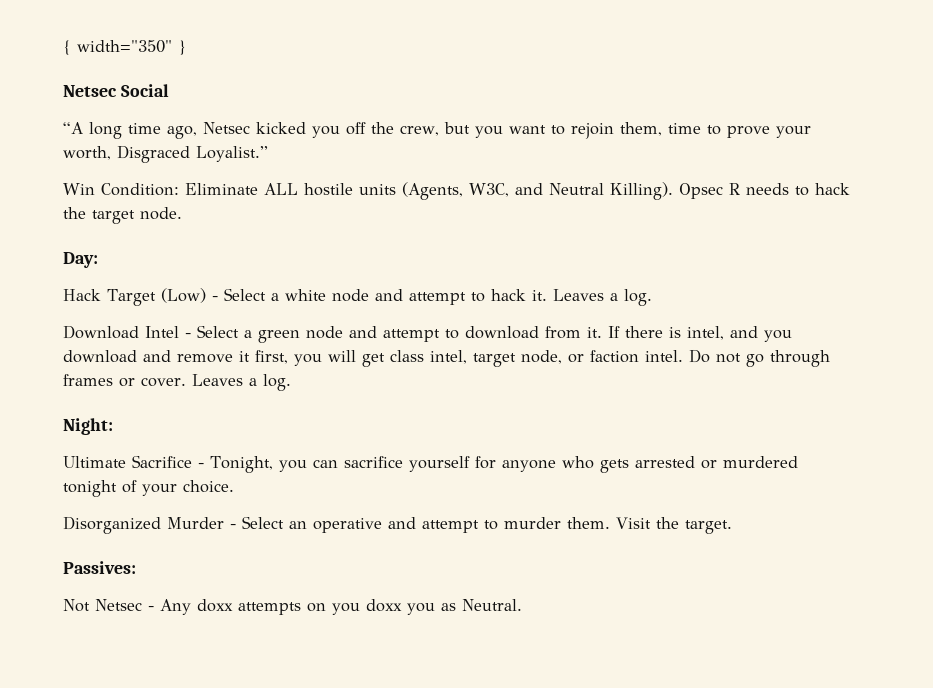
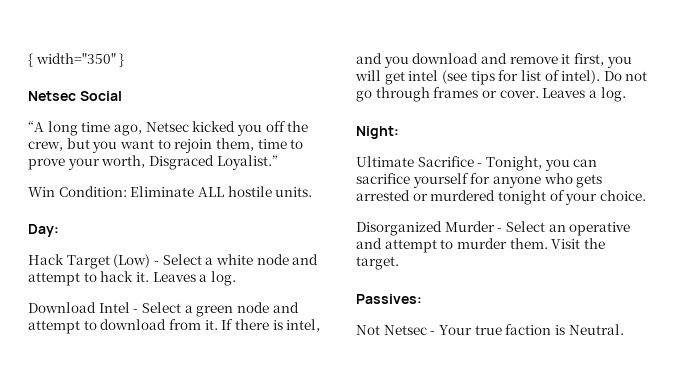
[359,182,850,200] [63,207,182,224] units (Agents, W3C, and Neutral Killing). Opsec R needs to hack the target node. -> [275,187,313,197] units.
[390,350,683,367] class intel, target node, or faction intel. -> [408,70,601,85] intel (see tips for list of intel).
[160,599,456,615] Any doxx attempts on you doxx you as -> [438,324,565,335] Your true faction is

